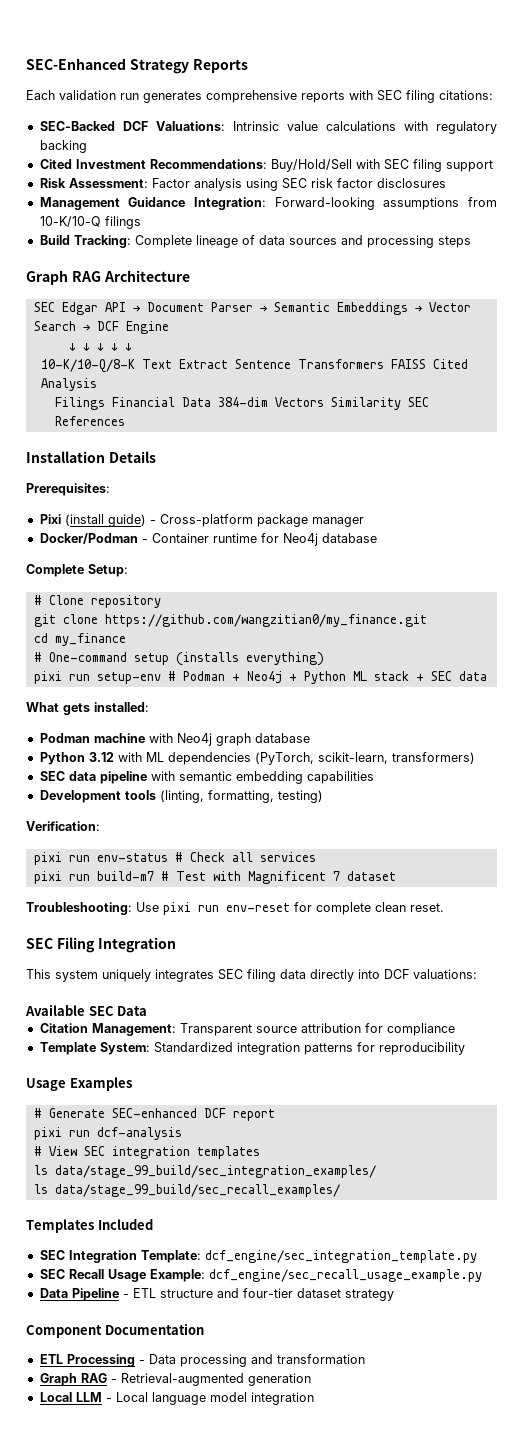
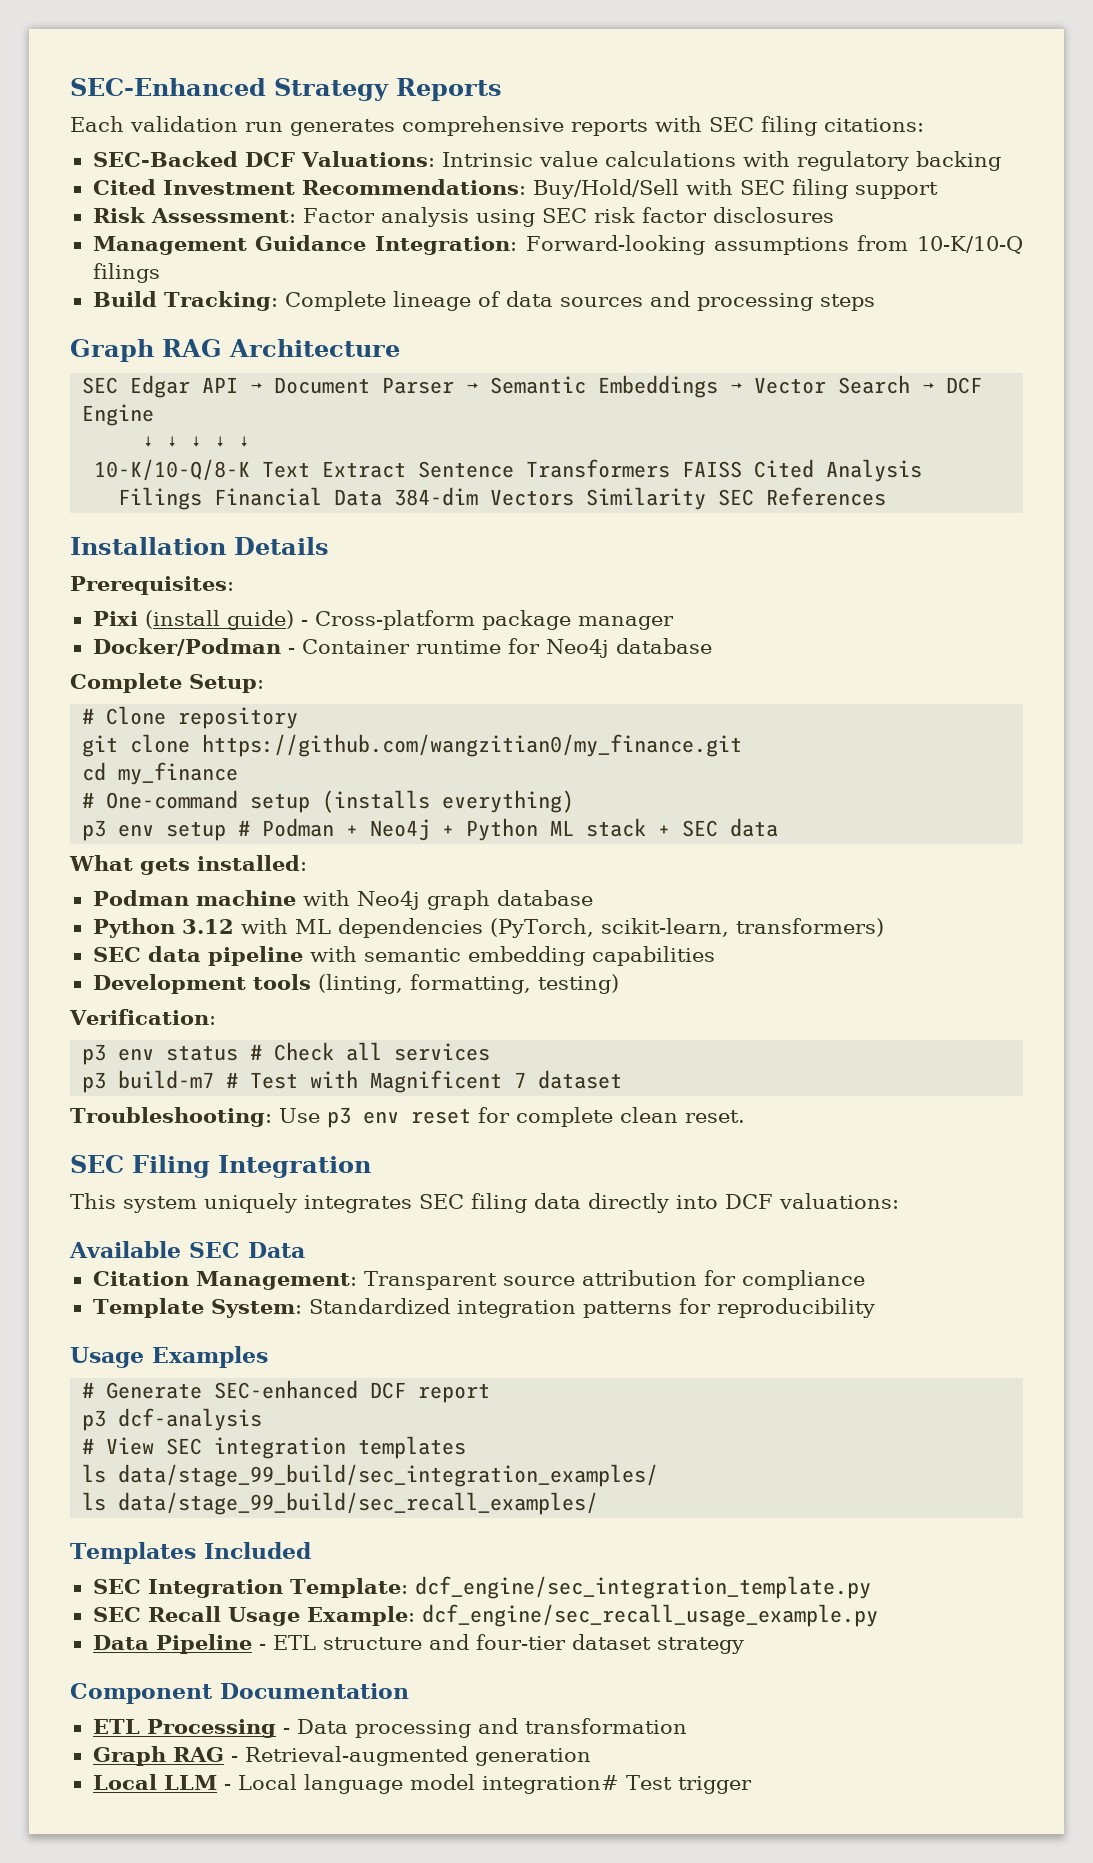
[33,671,161,684] pixi run setup-env -> [82,820,227,841] p3 env setup
[33,852,168,865] pixi run env-status -> [82,1044,239,1065] p3 env status
[33,871,90,884] pixi run -> [82,1072,107,1093] p3
[163,902,290,915] pixi run env-reset -> [326,1107,471,1128] p3 env reset
[33,1127,90,1140] pixi run -> [82,1410,107,1431] p3
[250,1392,314,1405] integration -> [481,1775,752,1794] integration# Test trigger

